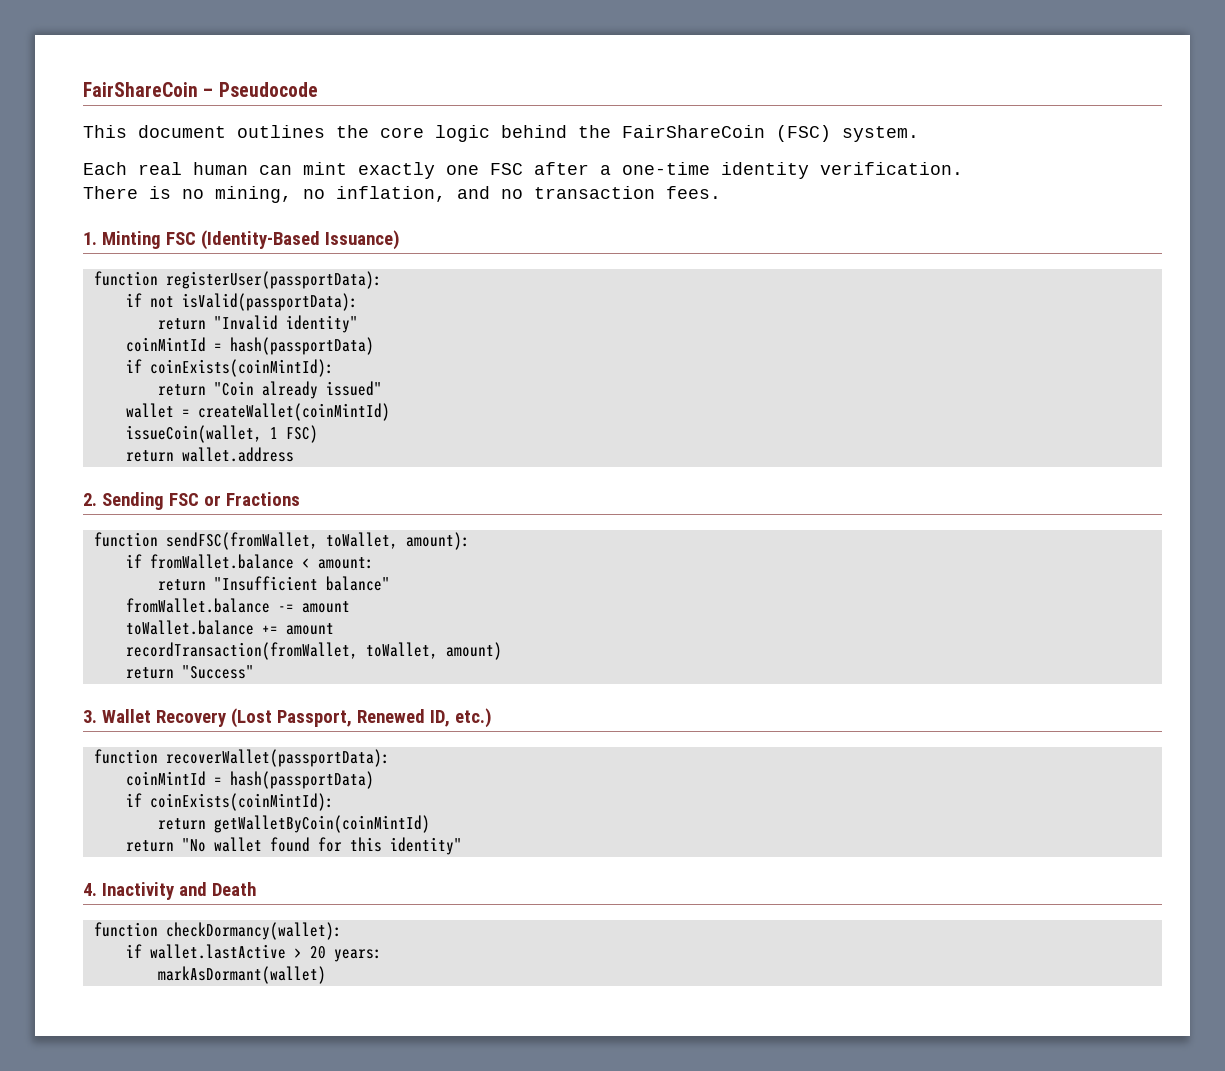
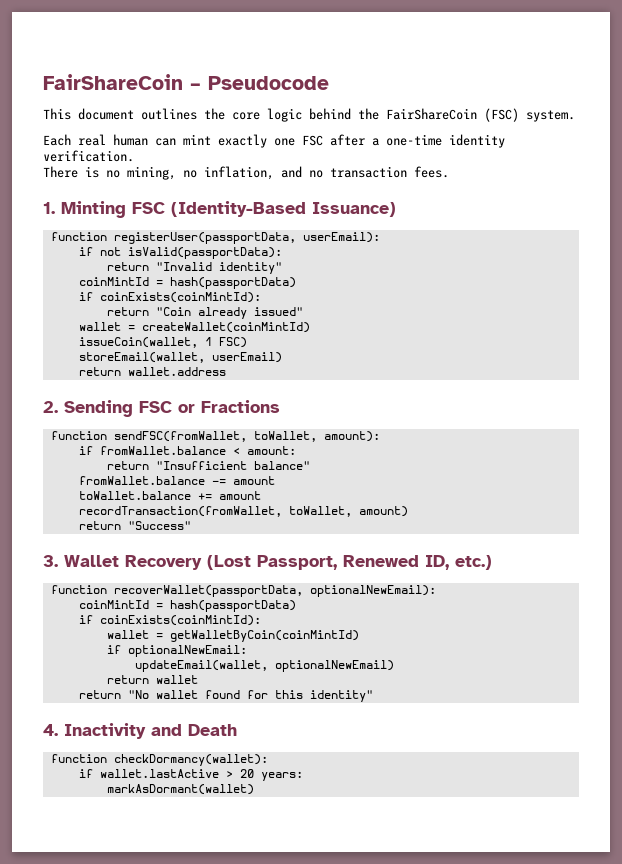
[165,271,382,289] registerUser(passportData): -> [113,232,380,244] registerUser(passportData, userEmail):
(318, 434) none -> [78,352,282,363] // storeEmail(wallet, userEmail)
[165,749,390,767] [125,771,374,789] [125,793,334,811] [157,815,430,833] recoverWallet(passportData): // coinMintId = hash(passportData) // if coinExists(coinMintId): // return getWalletByCoin(coinMintId) -> [113,585,436,597] [78,600,296,612] [78,615,261,626] [106,630,359,642] [106,645,247,657] [134,660,394,672] [106,675,198,684] recoverWallet(passportData, optionalNewEmail): // coinMintId = hash(passportData) // if coinExists(coinMintId): // wallet = getWalletByCoin(coinMintId) // if optionalNewEmail: // updateEmail(wallet, optionalNewEmail) // return wallet

